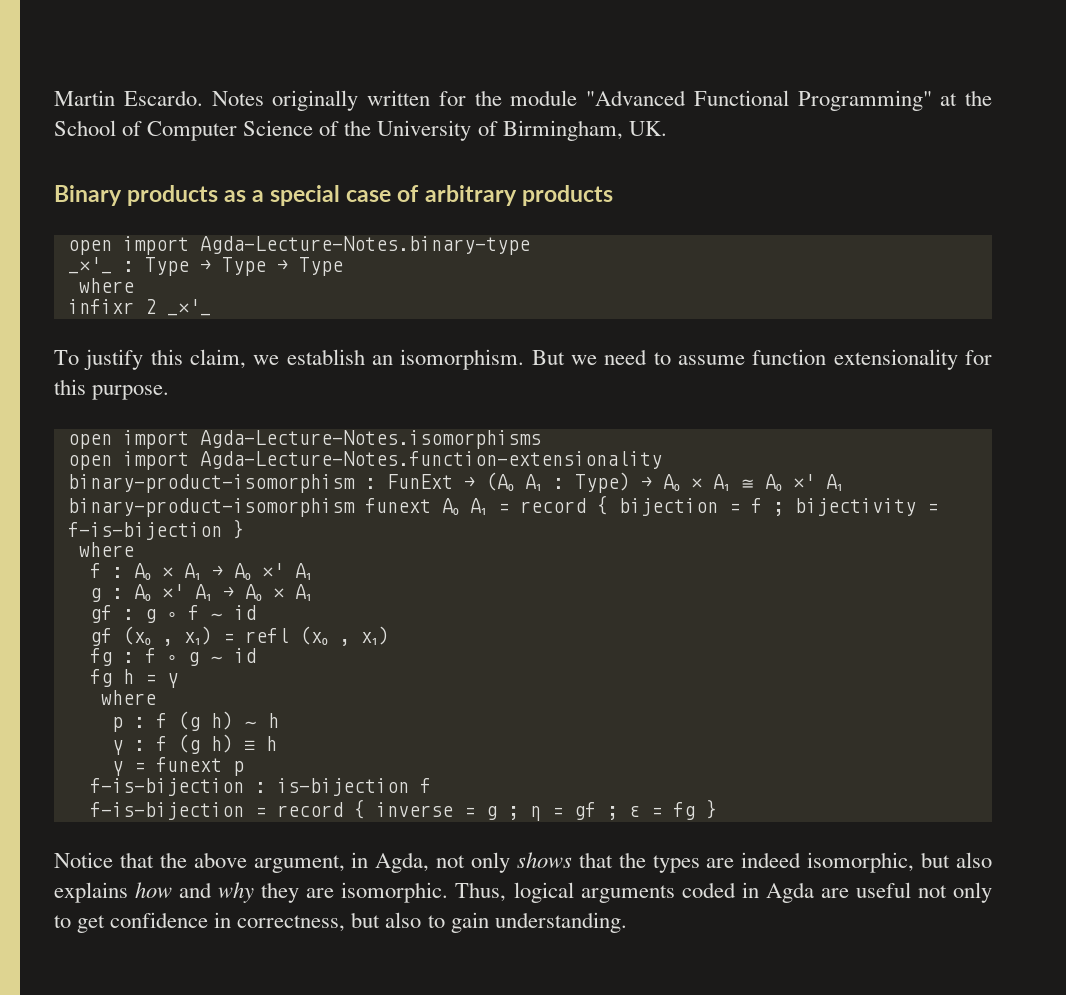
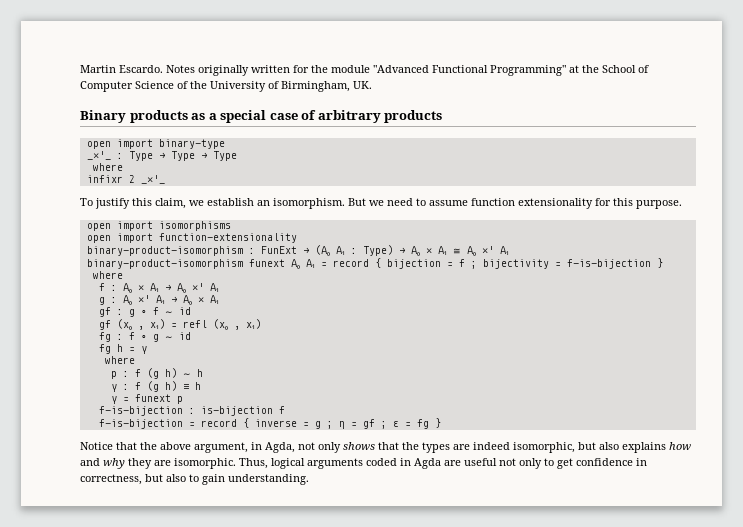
[199,236,530,255] Agda-Lecture-Notes.binary-type -> [158,139,225,149] binary-type
[199,430,541,449] [67,451,662,470] Agda-Lecture-Notes.isomorphisms // open import Agda-Lecture-Notes.function-extensionality -> [158,221,231,231] [86,233,297,243] isomorphisms // open import function-extensionality

